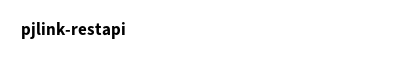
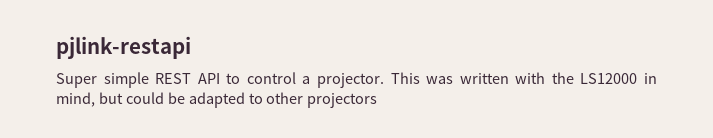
(126, 30) none -> [56,72,657,88] [56,92,378,108] // Super simple REST API to control a projector. This was written with the LS12000 in mind, but could be adapted to other projectors

